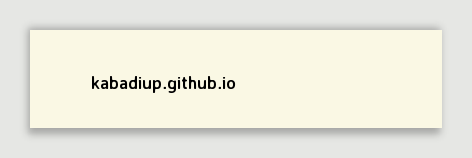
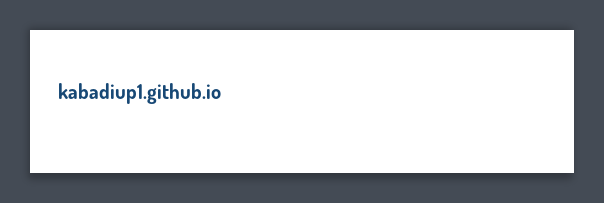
[91,76,236,93] kabadiup.github.io -> [58,83,221,104] kabadiup1.github.io

